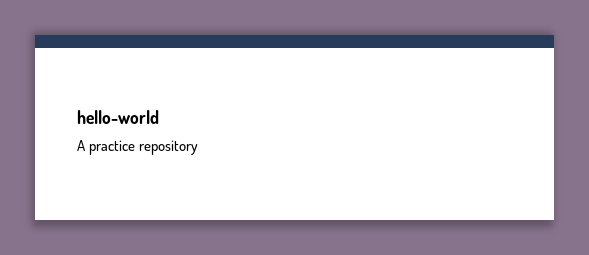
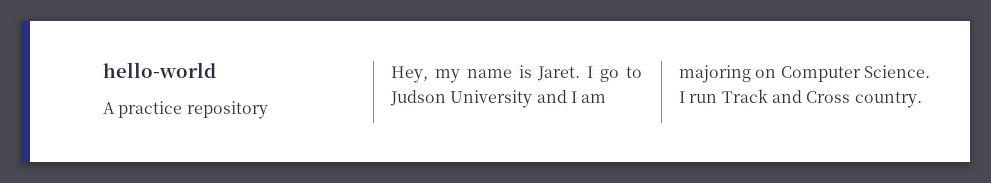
(199, 147) none -> [391,65,642,83] [390,90,607,108] [679,65,930,83] [679,89,922,108] // Hey, my name is Jaret. I go to Judson University and I am majoring on Computer Science. I run Track and Cross country.

